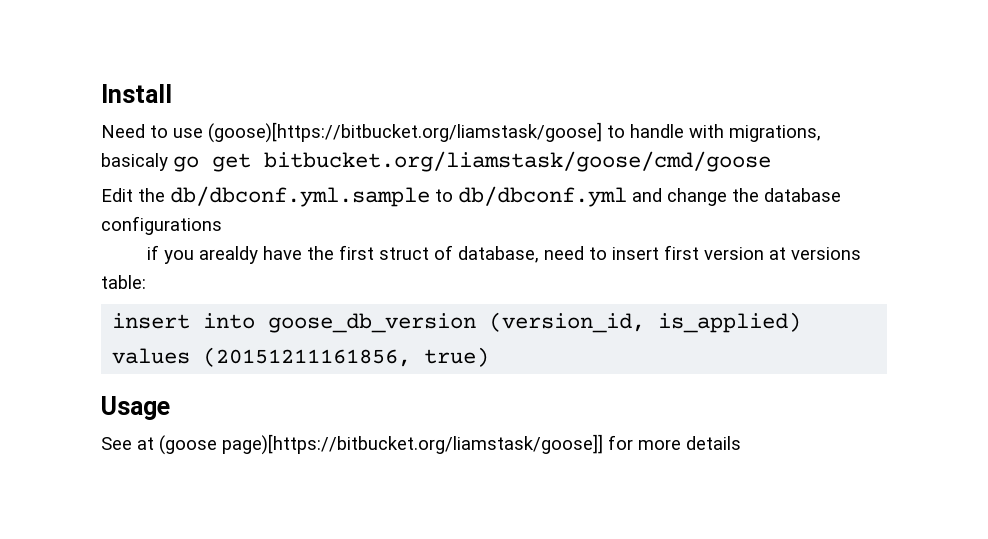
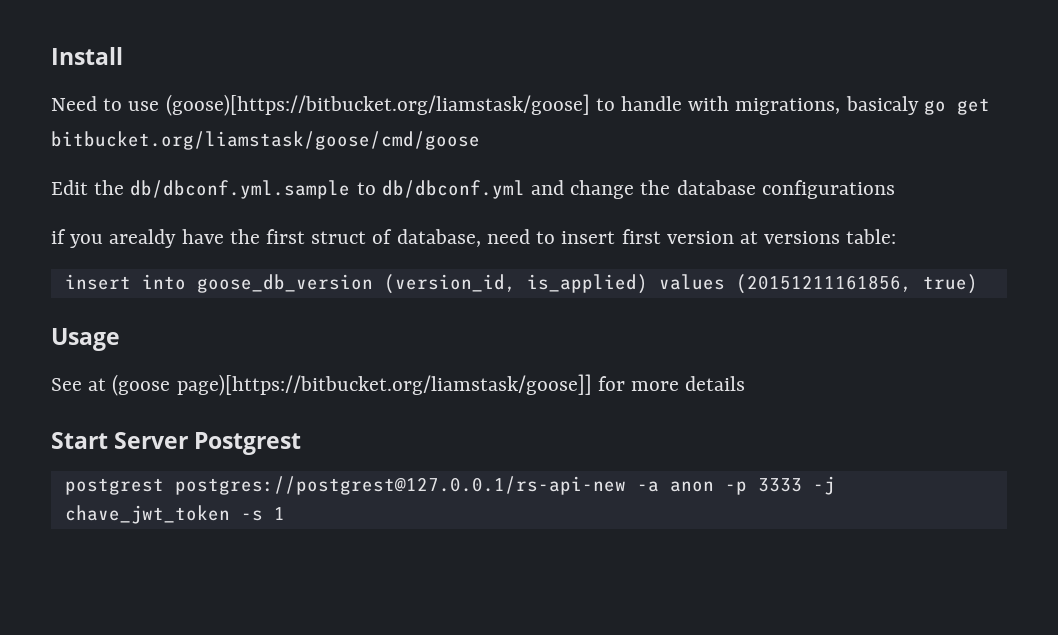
(741, 443) none -> [51,432,302,455] [64,476,835,495] [64,505,285,524] // Start Server Postgrest // postgrest postgres://postgrest@127.0.0.1/rs-api-new -a anon -p 3333 -j chave_jwt_token -s 1

